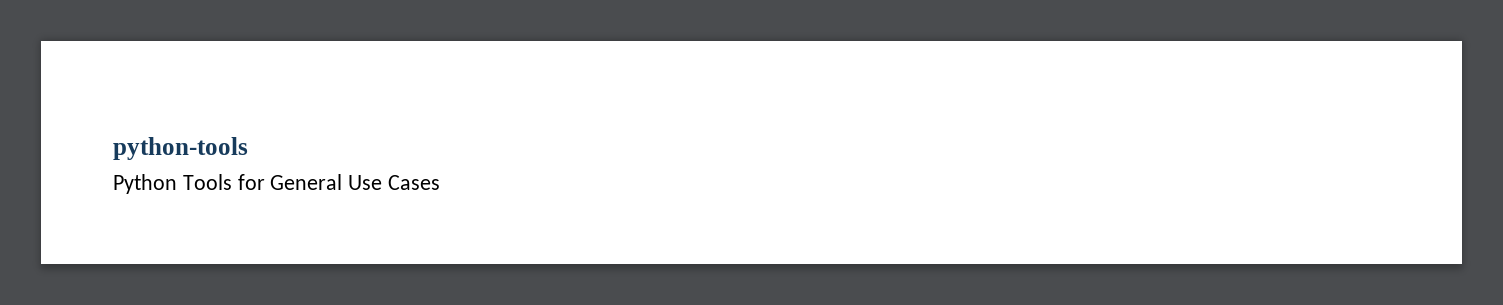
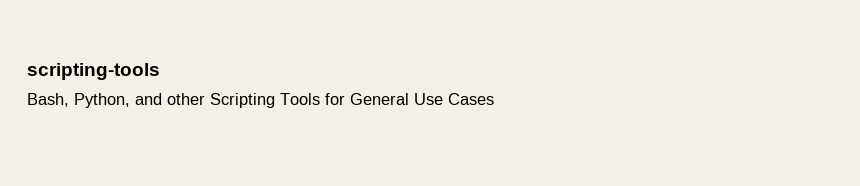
[113,137,248,160] [113,174,177,194] python-tools // Python -> [27,63,160,80] [27,93,275,108] scripting-tools // Bash, Python, and other Scripting

